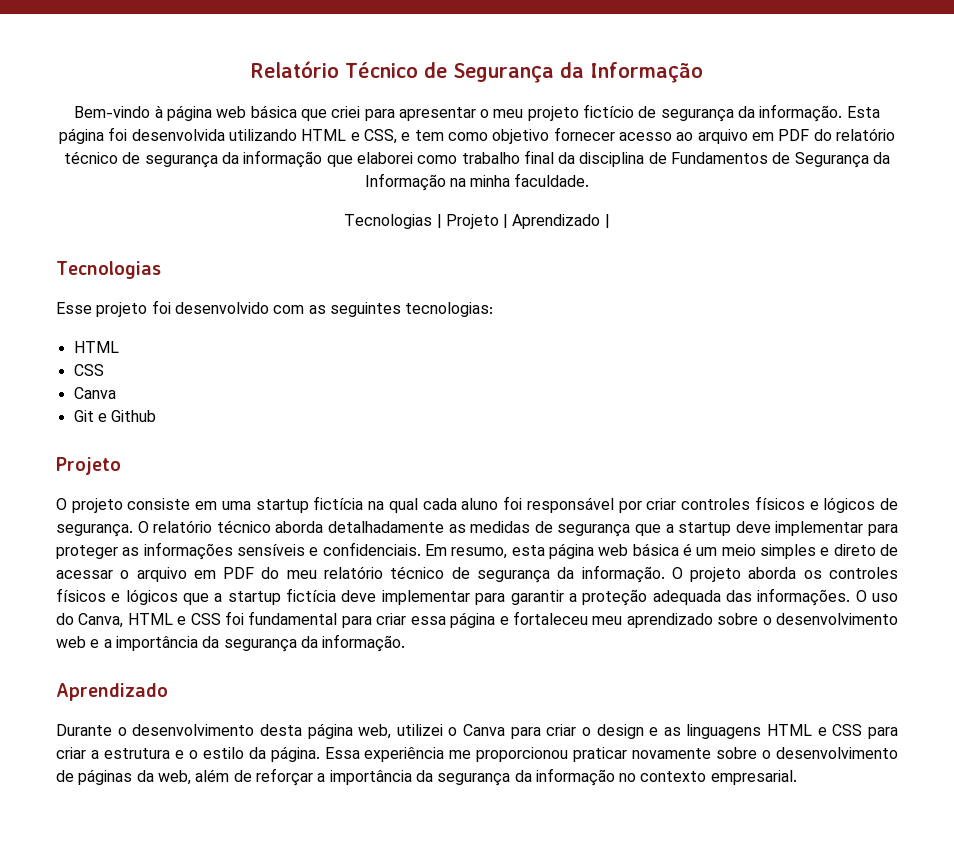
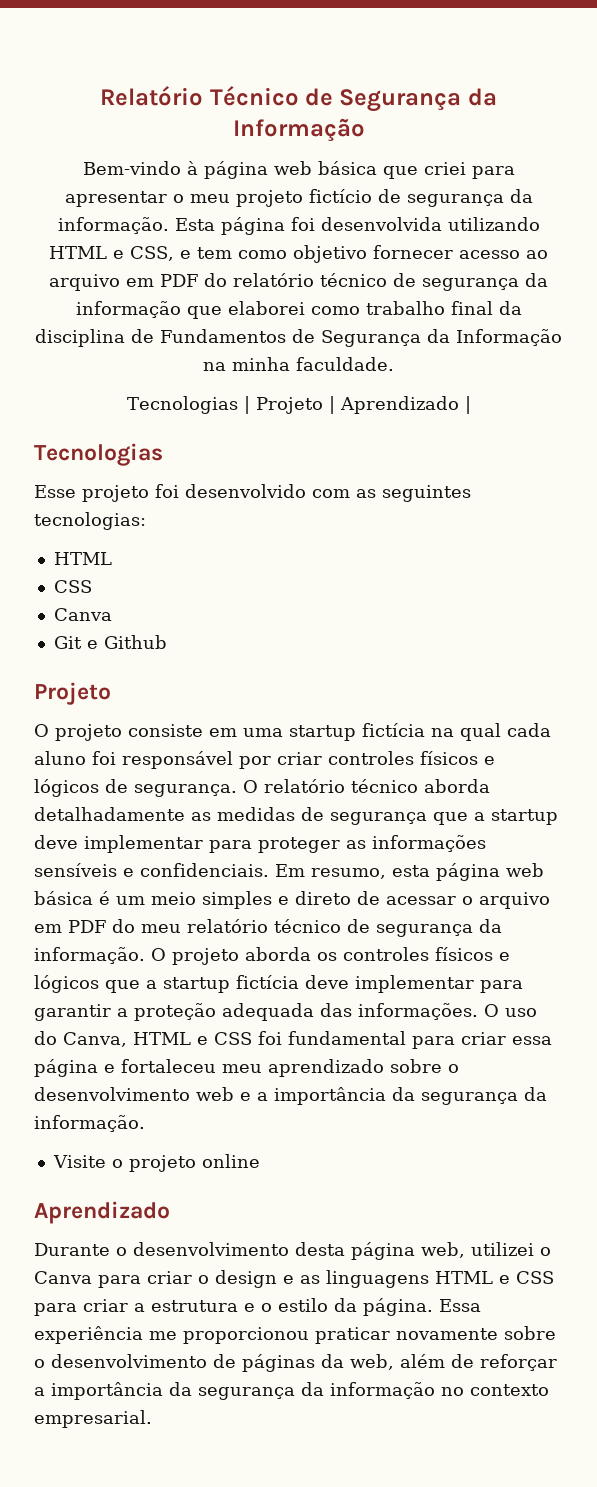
(406, 643) none -> [52,1154,260,1172] // Visite o projeto online

